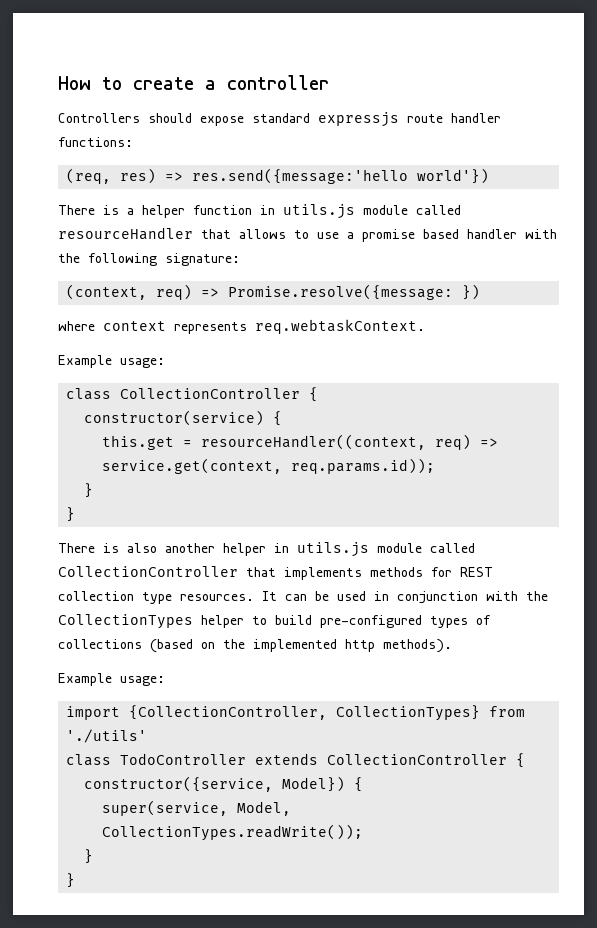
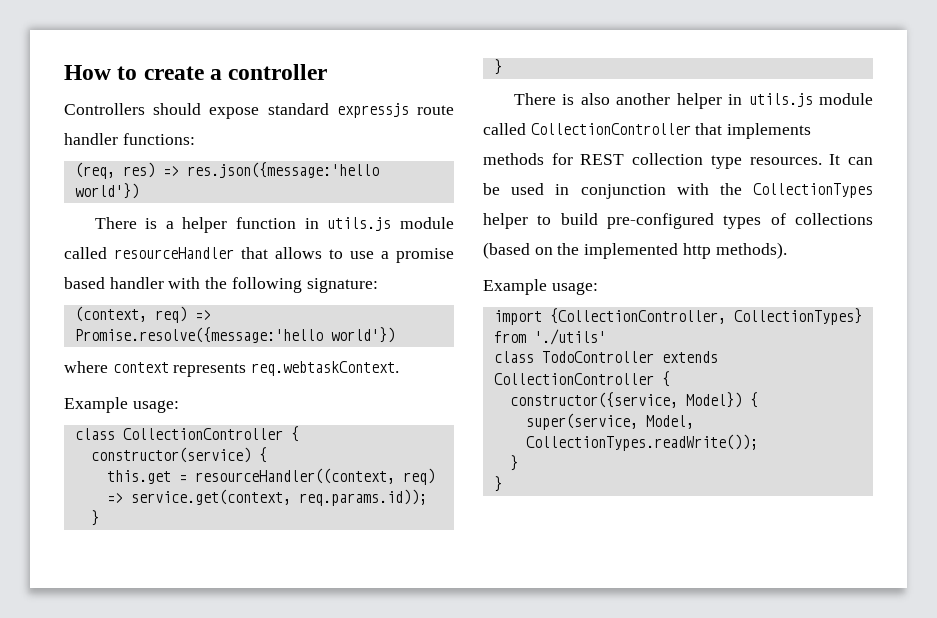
[192,168,409,184] res.send({message:'hello -> [186,162,379,178] res.json({message:'hello
[228,284,481,300] Promise.resolve({message: }) -> [74,327,395,343] Promise.resolve({message:'hello world'})

